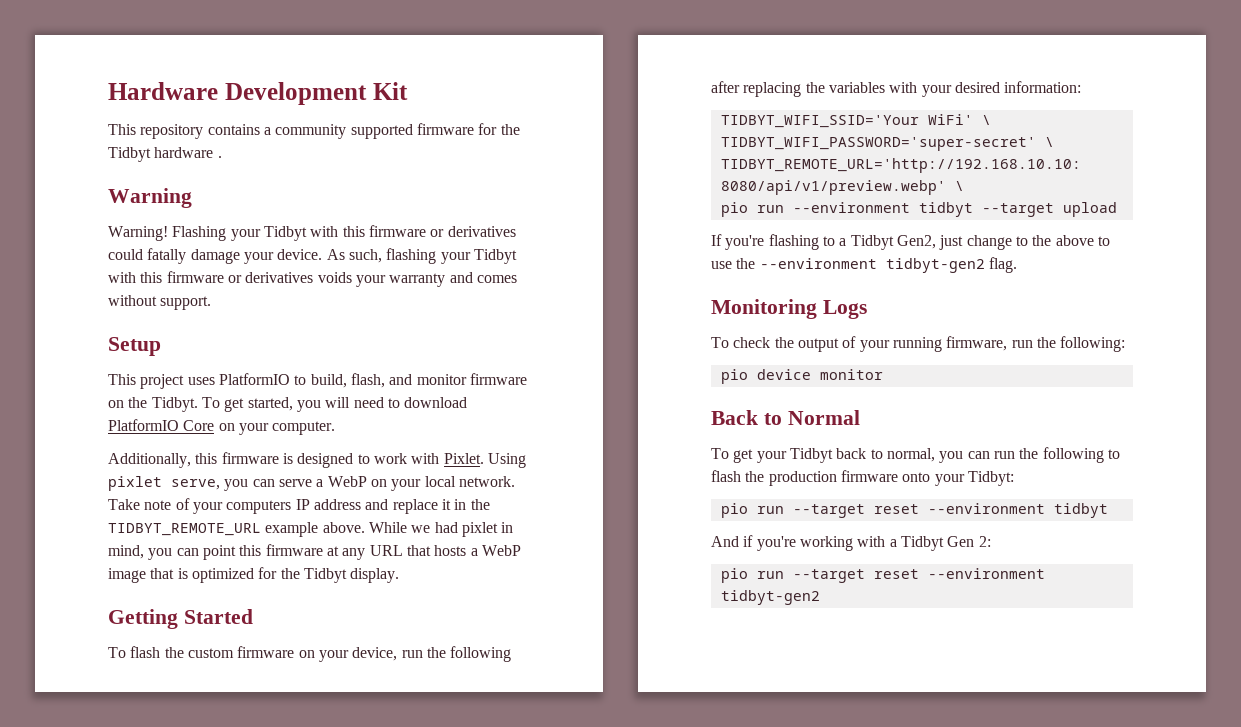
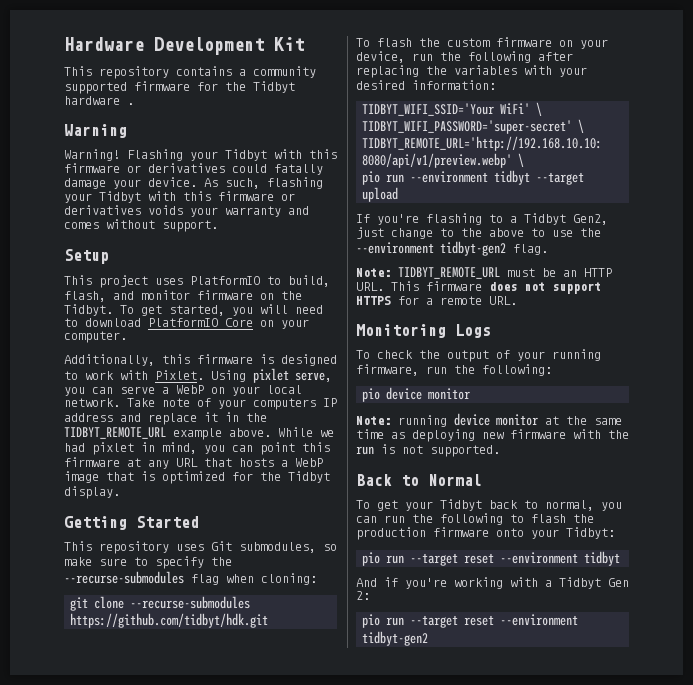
(253, 616) none -> [64,541,337,554] [64,556,232,569] [64,571,317,585] [70,596,251,611] [70,613,269,628] // This repository uses Git submodules, so make sure to specify the --recurse-submodules flag when cloning: // git clone --recurse-submodules https://github.com/tidbyt/hdk.git
(1017, 265) none -> [356,267,612,279] [356,281,601,294] [356,296,517,305] // Note: TIDBYT_REMOTE_URL must be an HTTP URL. This firmware does not support HTTPS for a remote URL.
(883, 374) none -> [356,413,622,427] [356,429,629,442] [356,444,500,457] // Note: running device monitor at the same time as deploying new firmware with the run is not supported.

